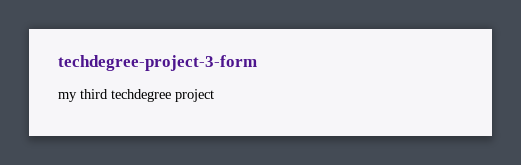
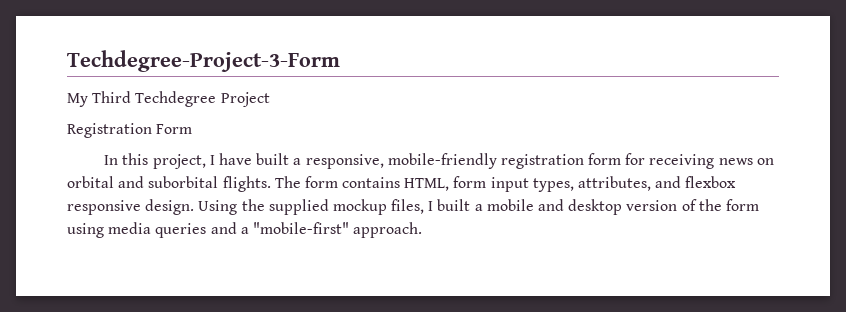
[58,55,257,71] [58,89,214,102] techdegree-project-3-form // my third techdegree project -> [67,50,340,72] [67,91,270,107] [67,123,193,138] [104,153,774,169] [67,176,737,192] [67,199,759,215] [67,222,423,238] Techdegree-Project-3-Form // My Third Techdegree Project // Registration Form // In this project, I have built a responsive, mobile-friendly registration form for receiving news on orbital and suborbital flights. The form contains HTML, form input types, attributes, and flexbox responsive design. Using the supplied mockup files, I built a mobile and desktop version of the form using media queries and a "mobile-first" approach.

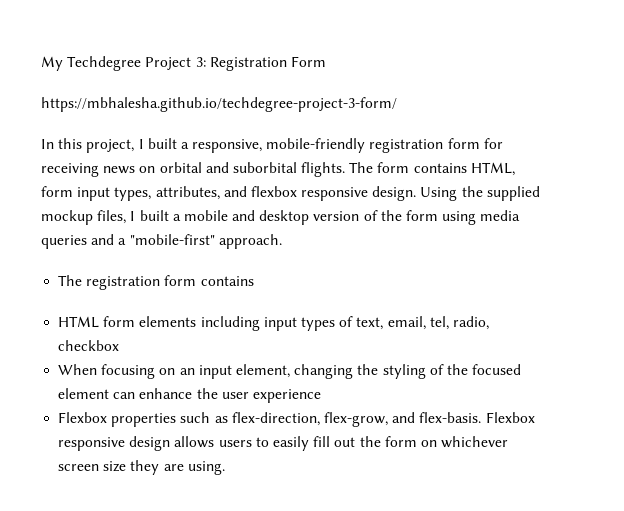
[67,50,340,72] [67,91,132,107] Techdegree-Project-3-Form // My Third -> [41,56,63,71] My
(270, 99) // -> [195,57,206,67] 3:
(193, 129) none -> [41,97,397,112] // https://mbhalesha.github.io/techdegree-project-3-form/
[218,153,252,165] have -> (144, 144) none
(423, 230) none -> [58,275,254,290] [58,316,489,331] [58,340,120,351] [58,364,522,379] [58,388,321,403] [58,412,535,427] [58,436,509,451] [58,460,225,475] // The registration form contains // HTML form elements including input types of text, email, tel, radio, checkbox // When focusing on an input element, changing the styling of the focused element can enhance the user experience // Flexbox properties such as flex-direction, flex-grow, and flex-basis. Flexbox responsive design allows users to easily fill out the form on whichever screen size they are using.

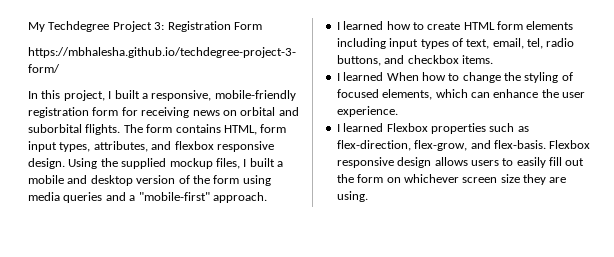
[58,275,254,290] The registration form contains // -> [336,21,461,30] I learned how to create
[452,316,489,330] [58,340,120,351] [58,364,522,379] [58,388,110,399] radio, checkbox // When focusing on an input element, changing the styling of the focused element -> [546,38,575,47] [336,55,493,66] [336,72,573,83] [336,89,468,100] radio buttons, and checkbox items. // I learned When how to change the styling of focused elements, which
[252,389,321,403] experience // -> [336,106,398,117] [336,123,384,132] experience. // I learned

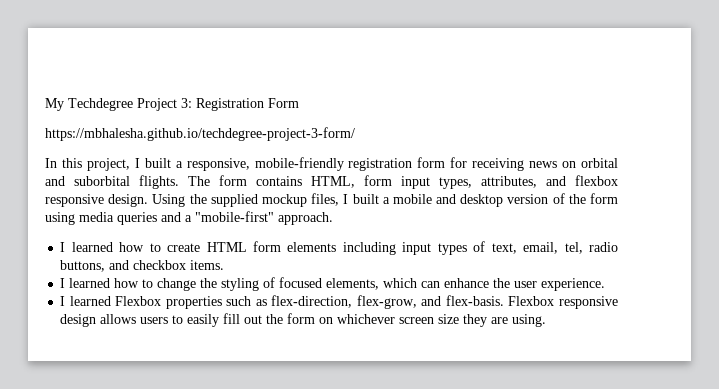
[386,72,419,81] When -> (111, 283) none

